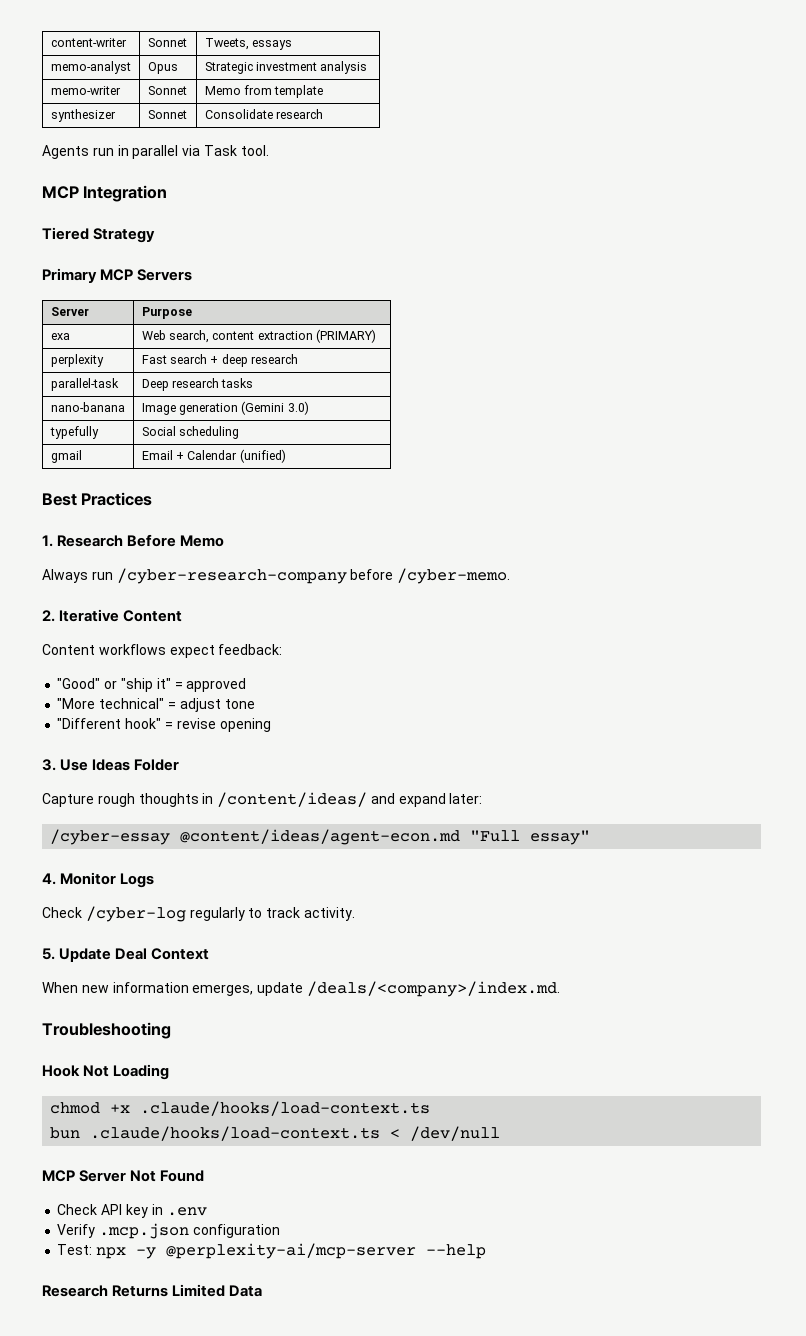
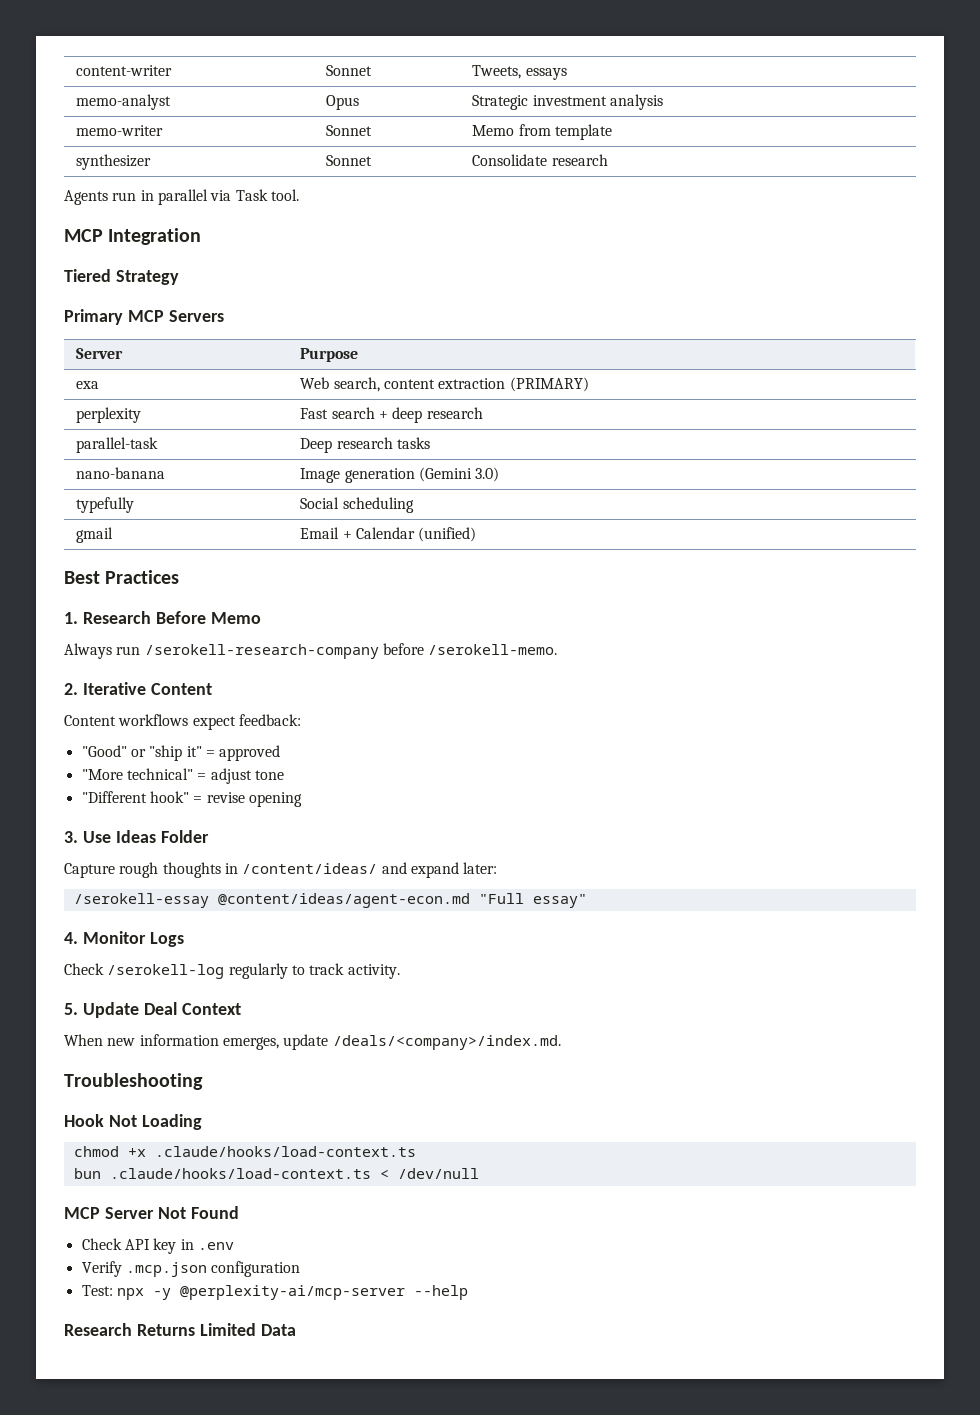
[116,568,511,584] /cyber-research-company before /cyber-memo. -> [144,643,558,659] /serokell-research-company before /serokell-memo.
[50,829,171,845] /cyber-essay -> [73,893,209,908] /serokell-essay
[85,906,186,922] /cyber-log -> [107,964,225,979] /serokell-log

